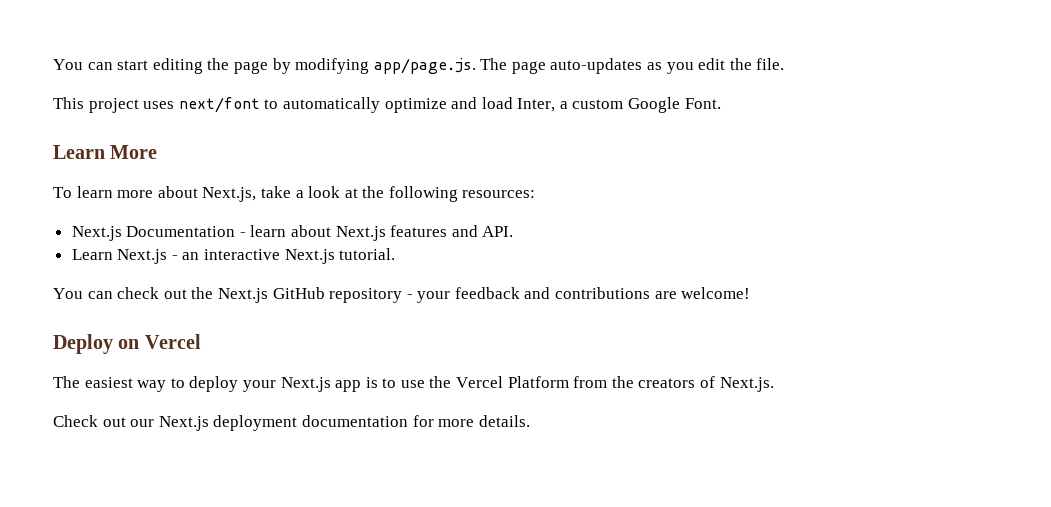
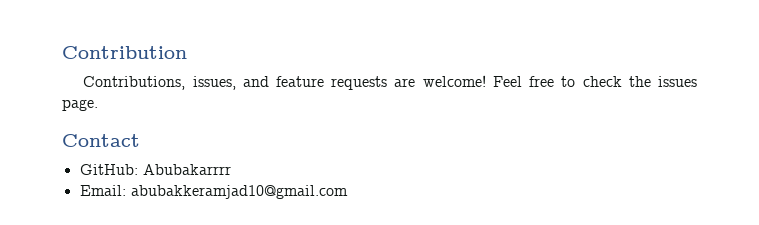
[53,58,785,74] [53,97,721,113] [53,145,158,159] [53,186,536,202] [71,225,514,241] [71,248,396,264] [53,287,751,303] [53,334,201,354] [53,376,774,392] [53,415,530,431] You can start editing the page by modifying app/page.js. The page auto-updates as you edit the file. // This project uses next/font to automatically optimize and load Inter, a custom Google Font. // Learn More // To learn more about Next.js, take a look at the following resources: // Next.js Documentation - learn about Next.js features and API. // Learn Next.js - an interactive Next.js tutorial. // You can check out the Next.js GitHub repository - your feedback and contributions are welcome! // Deploy on Vercel // The easiest way to deploy your Next.js app is to use the Vercel Platform from the creators of Next.js. // Check out our Next.js deployment documentation for more details. -> [62,46,187,59] [83,75,698,90] [62,99,98,111] [62,134,140,147] [79,164,231,175] [79,185,348,199] Contribution // Contributions, issues, and feature requests are welcome! Feel free to check the issues page. // Contact // GitHub: Abubakarrrr // Email: abubakkeramjad10@gmail.com

